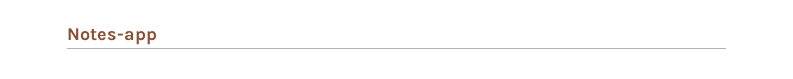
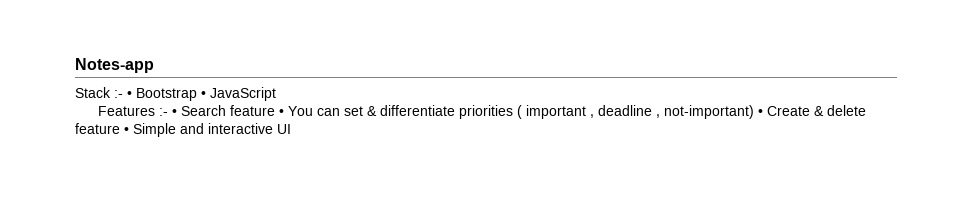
(157, 36) none -> [75,87,276,101] [98,105,867,119] [75,123,291,137] // Stack :- • Bootstrap • JavaScript // Features :- • Search feature • You can set & differentiate priorities ( important , deadline , not-important) • Create & delete feature • Simple and interactive UI

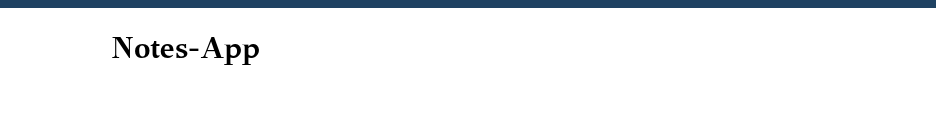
[75,58,154,73] [75,87,276,101] [98,105,867,119] [75,123,291,137] Notes-app // Stack :- • Bootstrap • JavaScript // Features :- • Search feature • You can set & differentiate priorities ( important , deadline , not-important) • Create & delete feature • Simple and interactive UI -> [111,37,260,65] Notes-App

